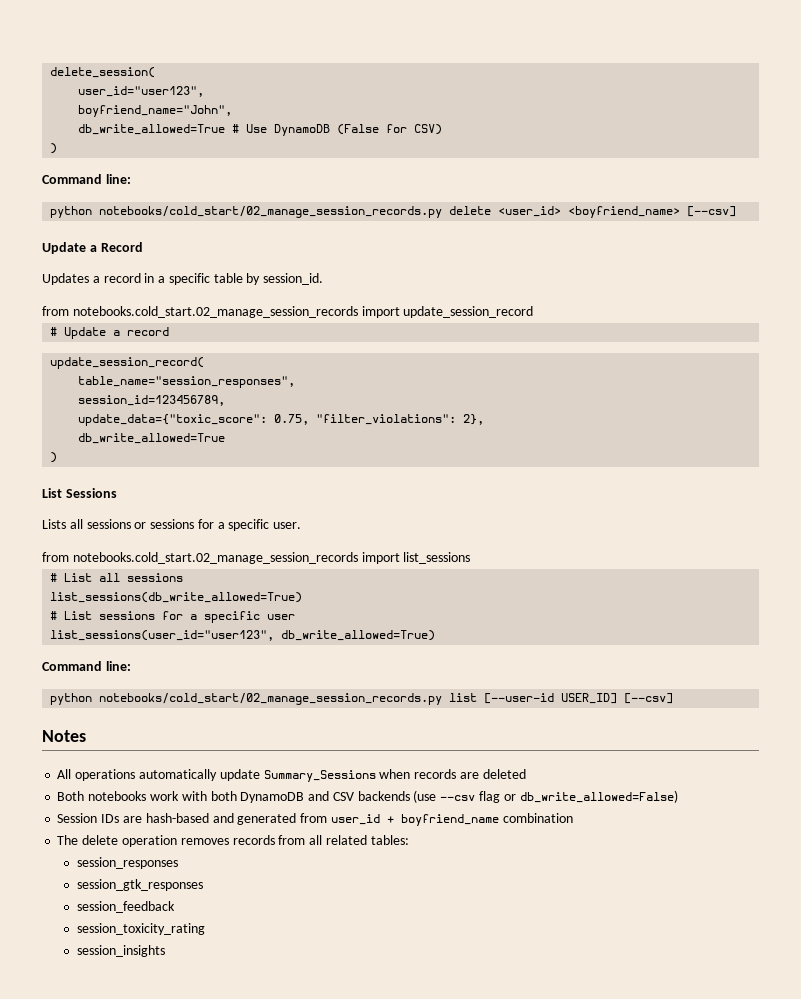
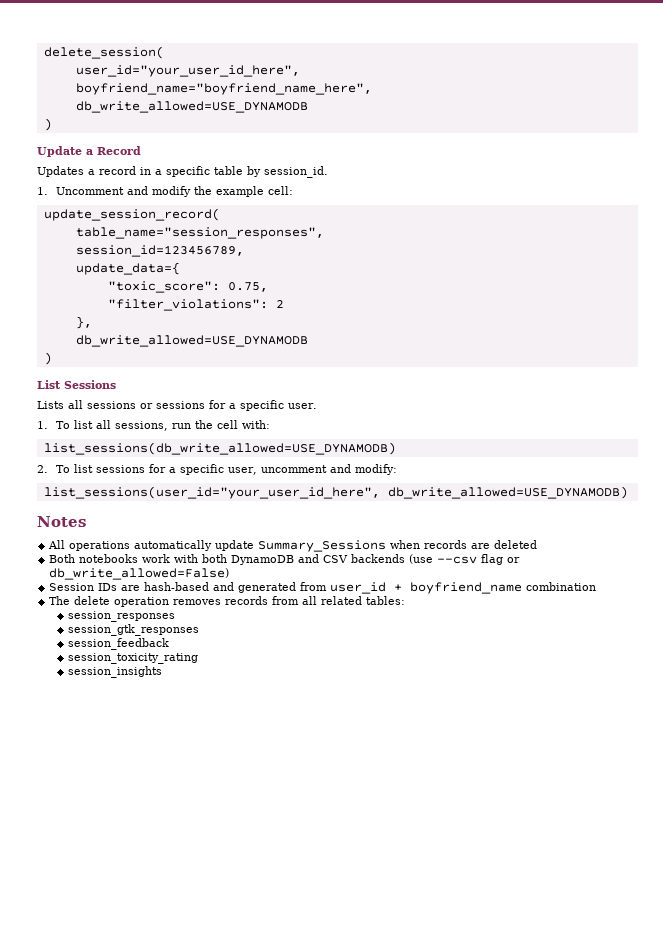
[78,86,205,97] [78,105,233,117] [78,124,443,136] [50,143,58,154] [42,174,131,184] [50,206,737,218] user_id="user123", // boyfriend_name="John", // db_write_allowed=True # Use DynamoDB (False for CSV) // ) // Command line: // python notebooks/cold_start/02_manage_session_records.py delete <user_id> <boyfriend_name> [--csv] -> [75,65,300,77] [75,83,372,95] [75,101,308,113] [43,118,52,131] user_id="your_user_id_here", // boyfriend_name="boyfriend_name_here", // db_write_allowed=USE_DYNAMODB // )
[42,306,534,318] [50,327,170,339] from notebooks.cold_start.02_manage_session_records import update_session_record // # Update a record -> [37,186,294,197] 1. Uncomment and modify the example cell:
[78,414,268,426] update_data={"toxic_score": -> [75,262,180,275] [107,281,220,293] update_data={ // "toxic_score":
[316,414,485,425] [78,433,226,444] "filter_violations": 2}, // db_write_allowed=True -> [107,299,284,311] [75,316,92,329] [75,335,308,347] // "filter_violations": 2 // }, // db_write_allowed=USE_DYNAMODB
[42,552,471,564] [50,573,184,582] [50,592,303,603] [50,611,296,623] [50,630,436,641] [42,661,131,671] [50,693,674,705] from notebooks.cold_start.02_manage_session_records import list_sessions // # List all sessions // list_sessions(db_write_allowed=True) // # List sessions for a specific user // list_sessions(user_id="user123", db_write_allowed=True) // Command line: // python notebooks/cold_start/02_manage_session_records.py list [--user-id USER_ID] [--csv] -> [37,420,271,431] [43,442,396,455] [37,464,398,475] [43,486,628,499] 1. To list all sessions, run the cell with: // list_sessions(db_write_allowed=USE_DYNAMODB) // 2. To list sessions for a specific user, uncomment and modify: // list_sessions(user_id="your_user_id_here", db_write_allowed=USE_DYNAMODB)

